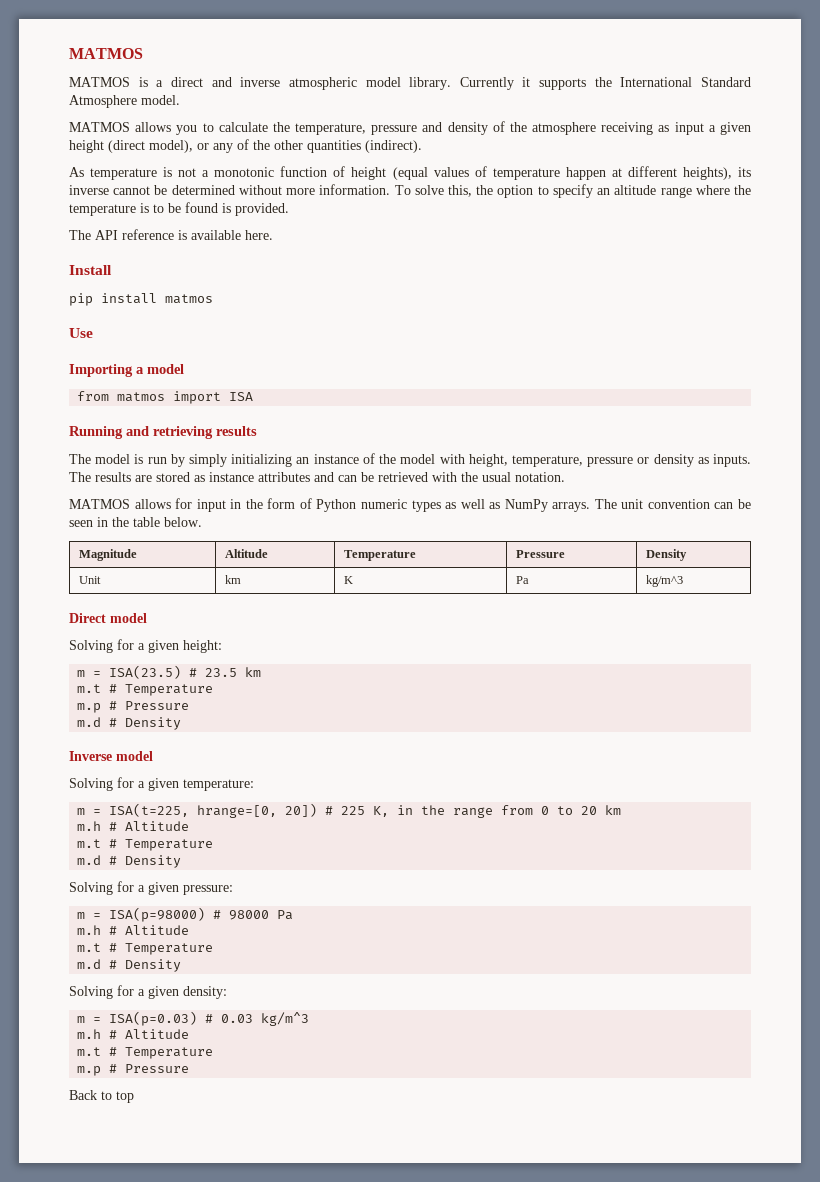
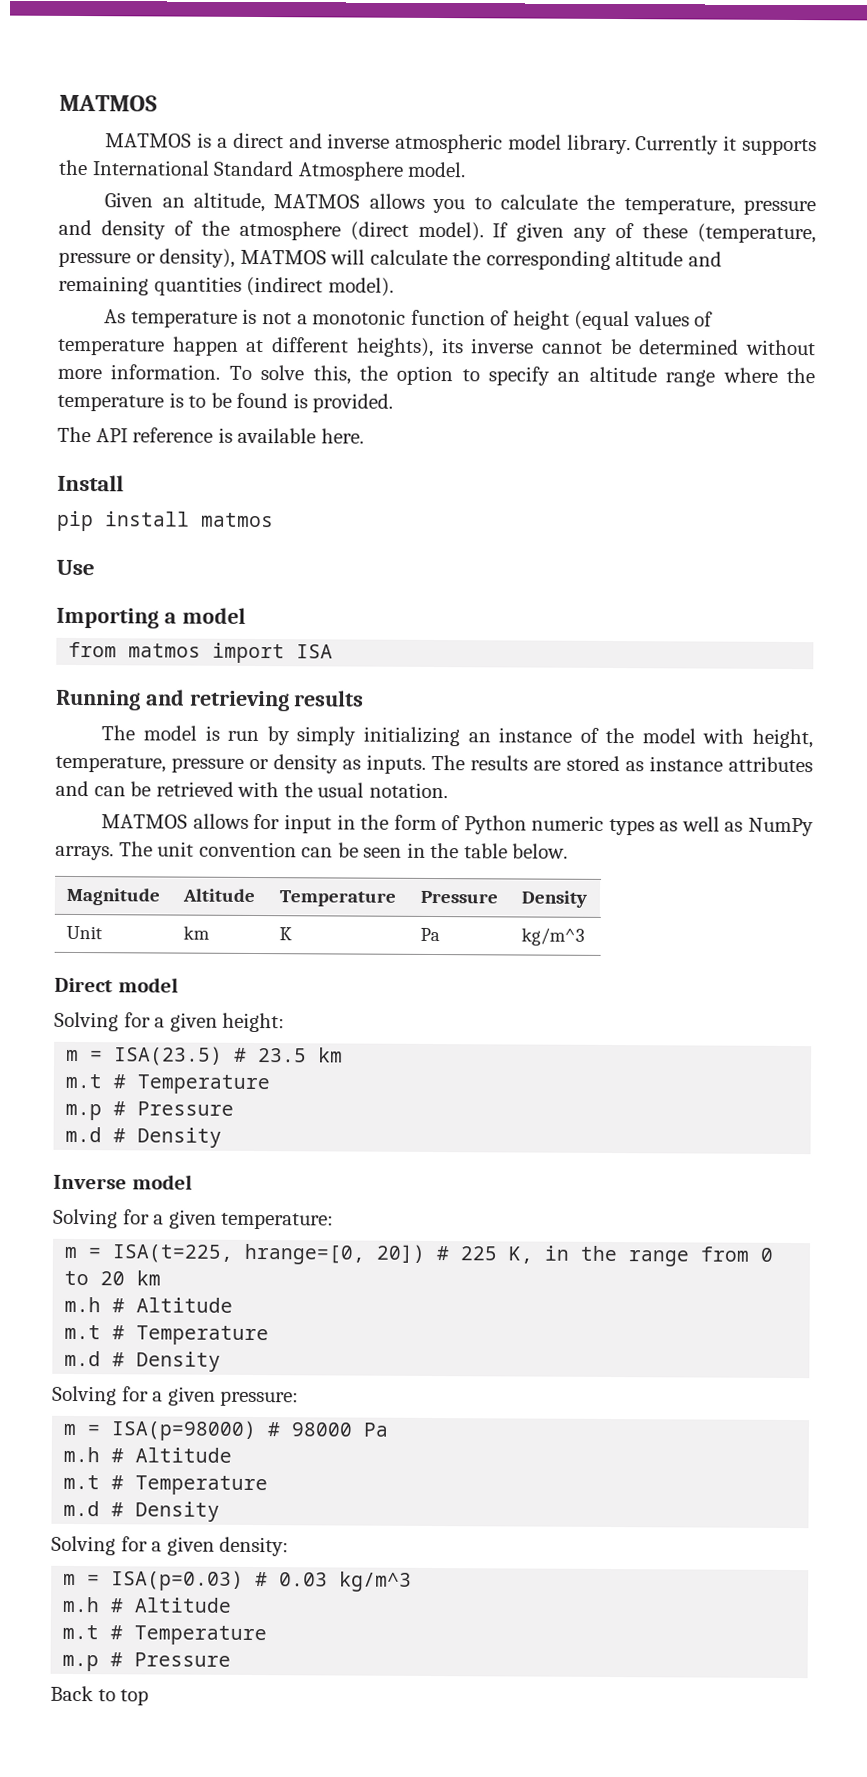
(180, 100) none -> [104,192,266,213] Given an altitude,
[601,122,751,135] [69,139,422,153] receiving as input a given height (direct model), or any of the other quantities (indirect). -> [349,221,816,244] [58,248,722,270] [58,275,394,297] (direct model). If given any of these (temperature, pressure or density), MATMOS will calculate the corresponding altitude and remaining quantities (indirect model).

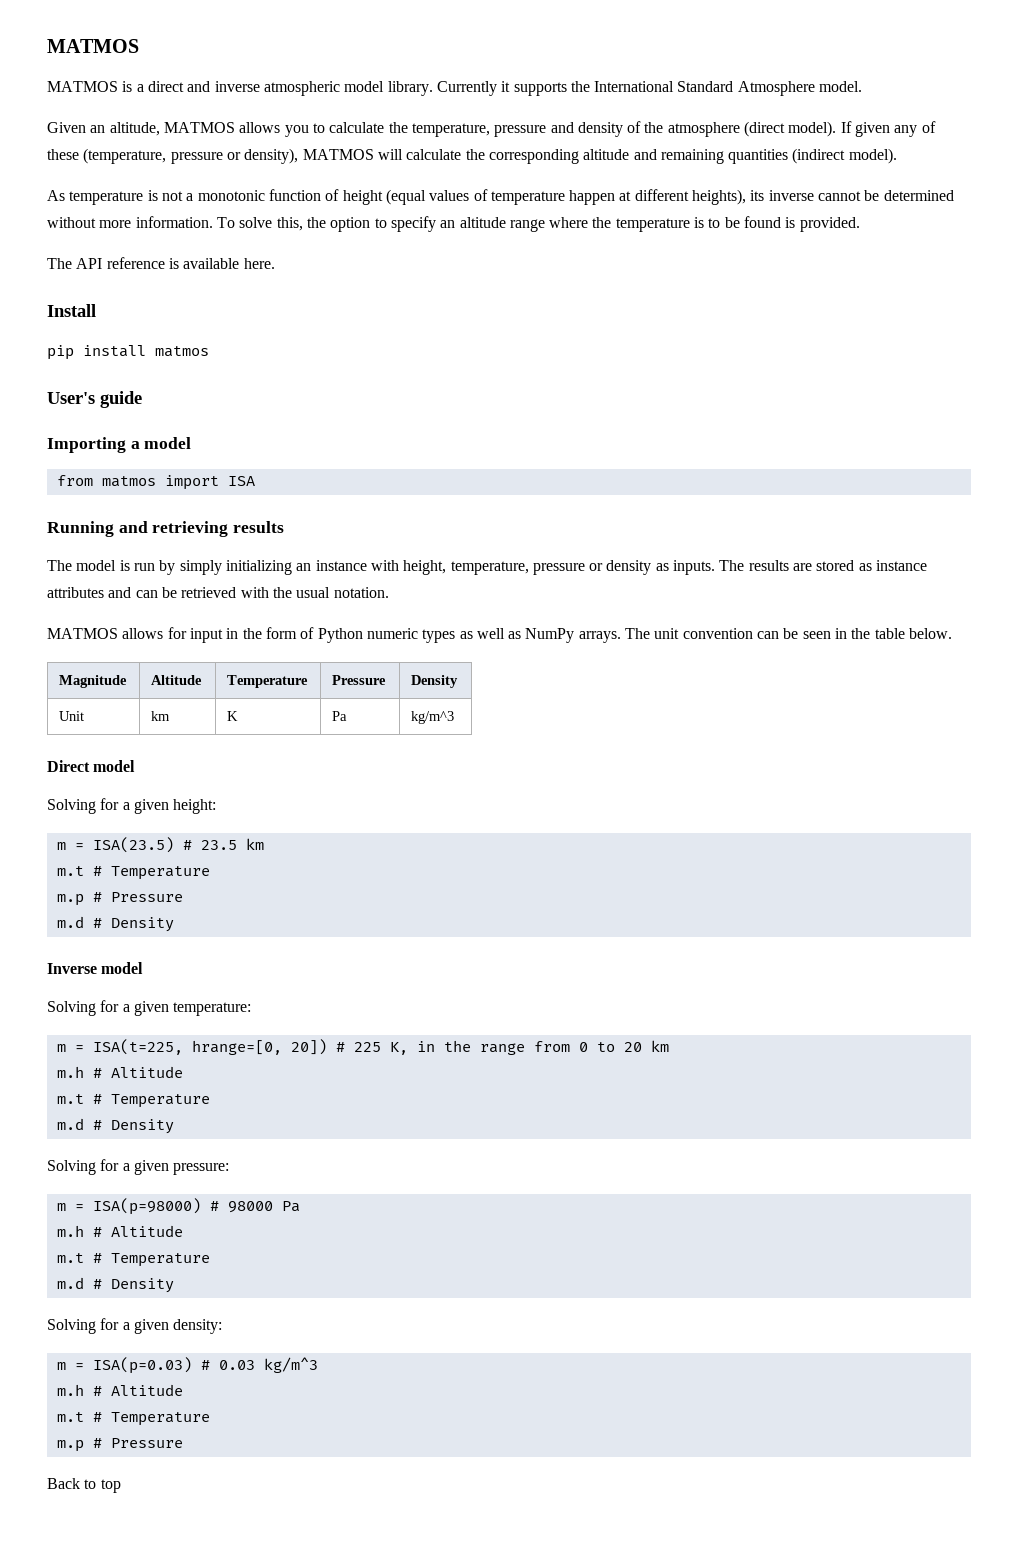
[56,559,95,576] Use -> [47,391,142,408] User's guide
[579,727,696,744] of the model -> (367, 565) none

